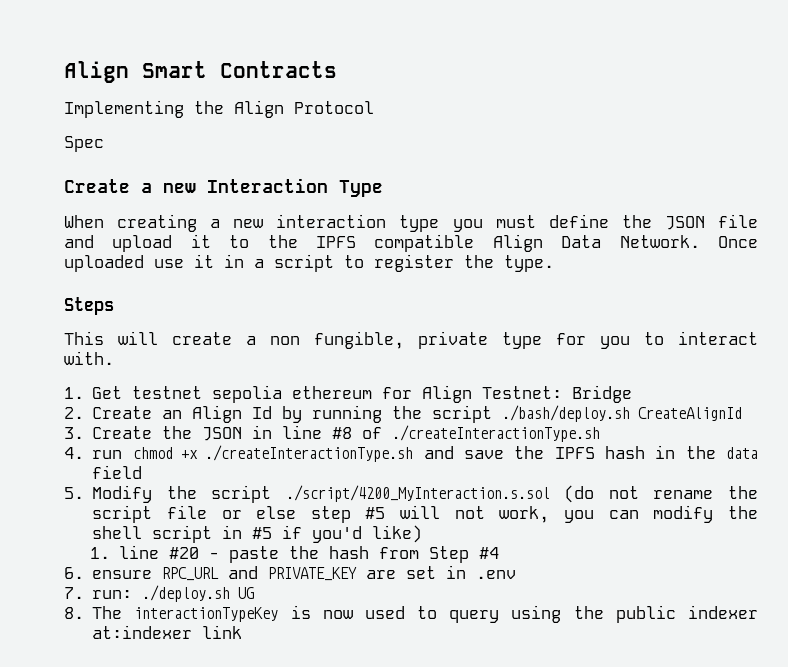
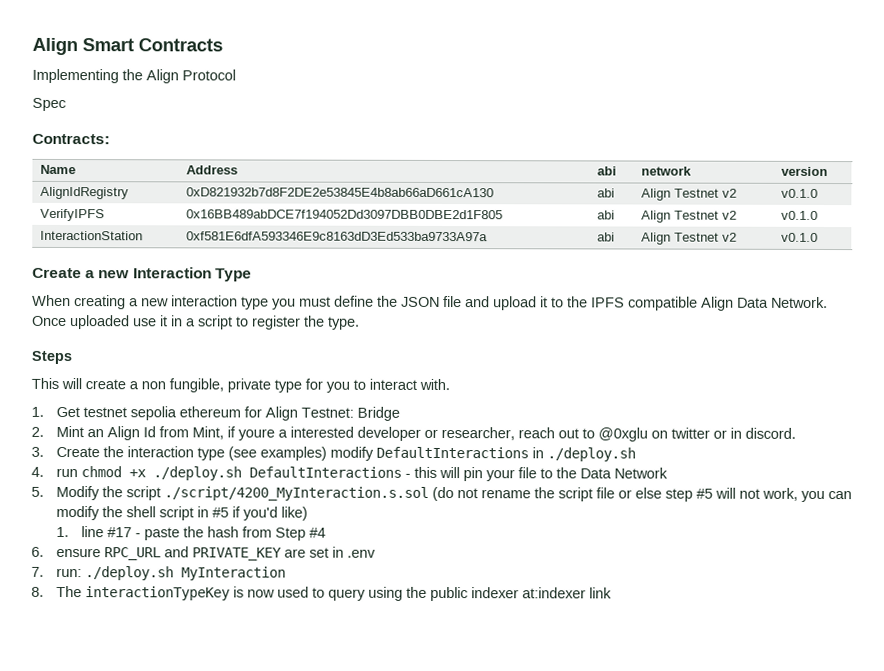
(104, 144) none -> [32,133,110,145] [39,164,76,175] [185,165,238,175] [596,166,617,176] [640,166,692,176] [780,166,828,177] [39,186,129,200] [185,187,494,198] [596,188,615,198] [640,188,737,201] [780,188,818,198] [39,208,105,222] [185,209,503,220] [596,210,615,220] [640,210,737,223] [780,210,818,220] [39,230,143,241] [185,231,488,242] [596,232,615,242] [640,232,737,245] [780,232,818,242] // Contracts: // Name | Address | abi | network | version // AlignIdRegistry | 0xD821932b7d8F2DE2e53845E4b8ab66aD661cA130 | abi | Align Testnet v2 | v0.1.0 // VerifyIPFS | 0x16BB489abDCE7f194052Dd3097DBB0DBE2d1F805 | abi | Align Testnet v2 | v0.1.0 // InteractionStation | 0xf581E6dfA593346E9c8163dD3Ed533ba9733A97a | abi | Align Testnet v2 | v0.1.0
[92,406,153,419] Create -> [55,425,84,438] Mint
[282,405,743,423] [64,425,601,442] [64,445,758,462] [92,465,143,479] by running the script ./bash/deploy.sh CreateAlignId // 3. Create the JSON in line #8 of ./createInteractionType.sh // 4. run chmod +x ./createInteractionType.sh and save the IPFS hash in the data field -> [158,426,796,442] [31,446,636,462] [31,466,668,482] from Mint, if youre a interested developer or researcher, reach out to @0xglu on twitter or in discord. // 3. Create the interaction type (see examples) modify DefaultInteractions in ./deploy.sh // 4. run chmod +x ./deploy.sh DefaultInteractions - this will pin your file to the Data Network
[168,547,199,559] #20 -> [106,527,132,538] #17
[238,587,255,599] UG -> [180,566,286,581] MyInteraction

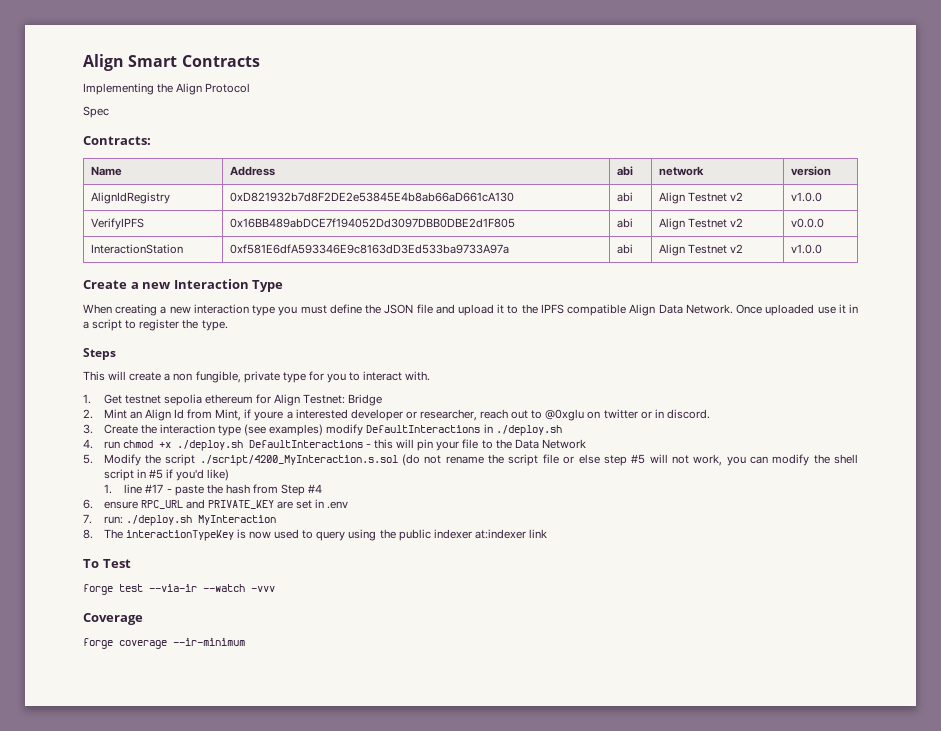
[780,188,818,198] v0.1.0 -> [791,192,823,202] v1.0.0
[780,210,818,220] v0.1.0 -> [791,218,825,228] v0.0.0
[780,232,818,242] v0.1.0 -> [791,244,823,254] v1.0.0
(612, 593) none -> [83,559,131,568] [83,584,275,595] [83,613,143,625] [83,638,245,649] // To Test // forge test --via-ir --watch -vvv // Coverage // forge coverage --ir-minimum

